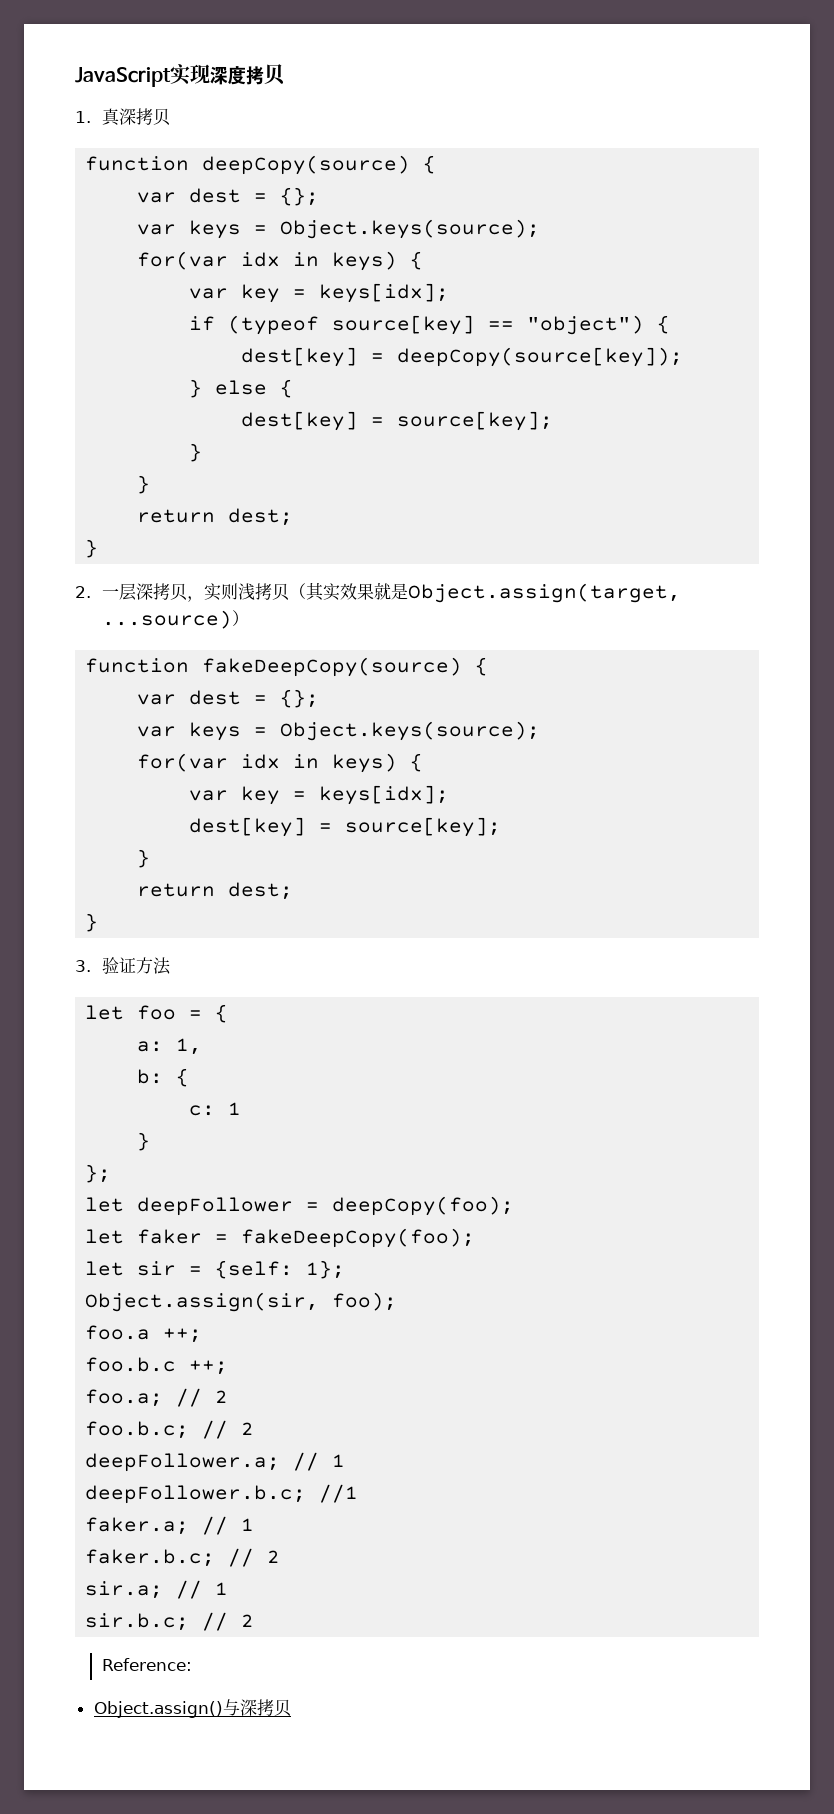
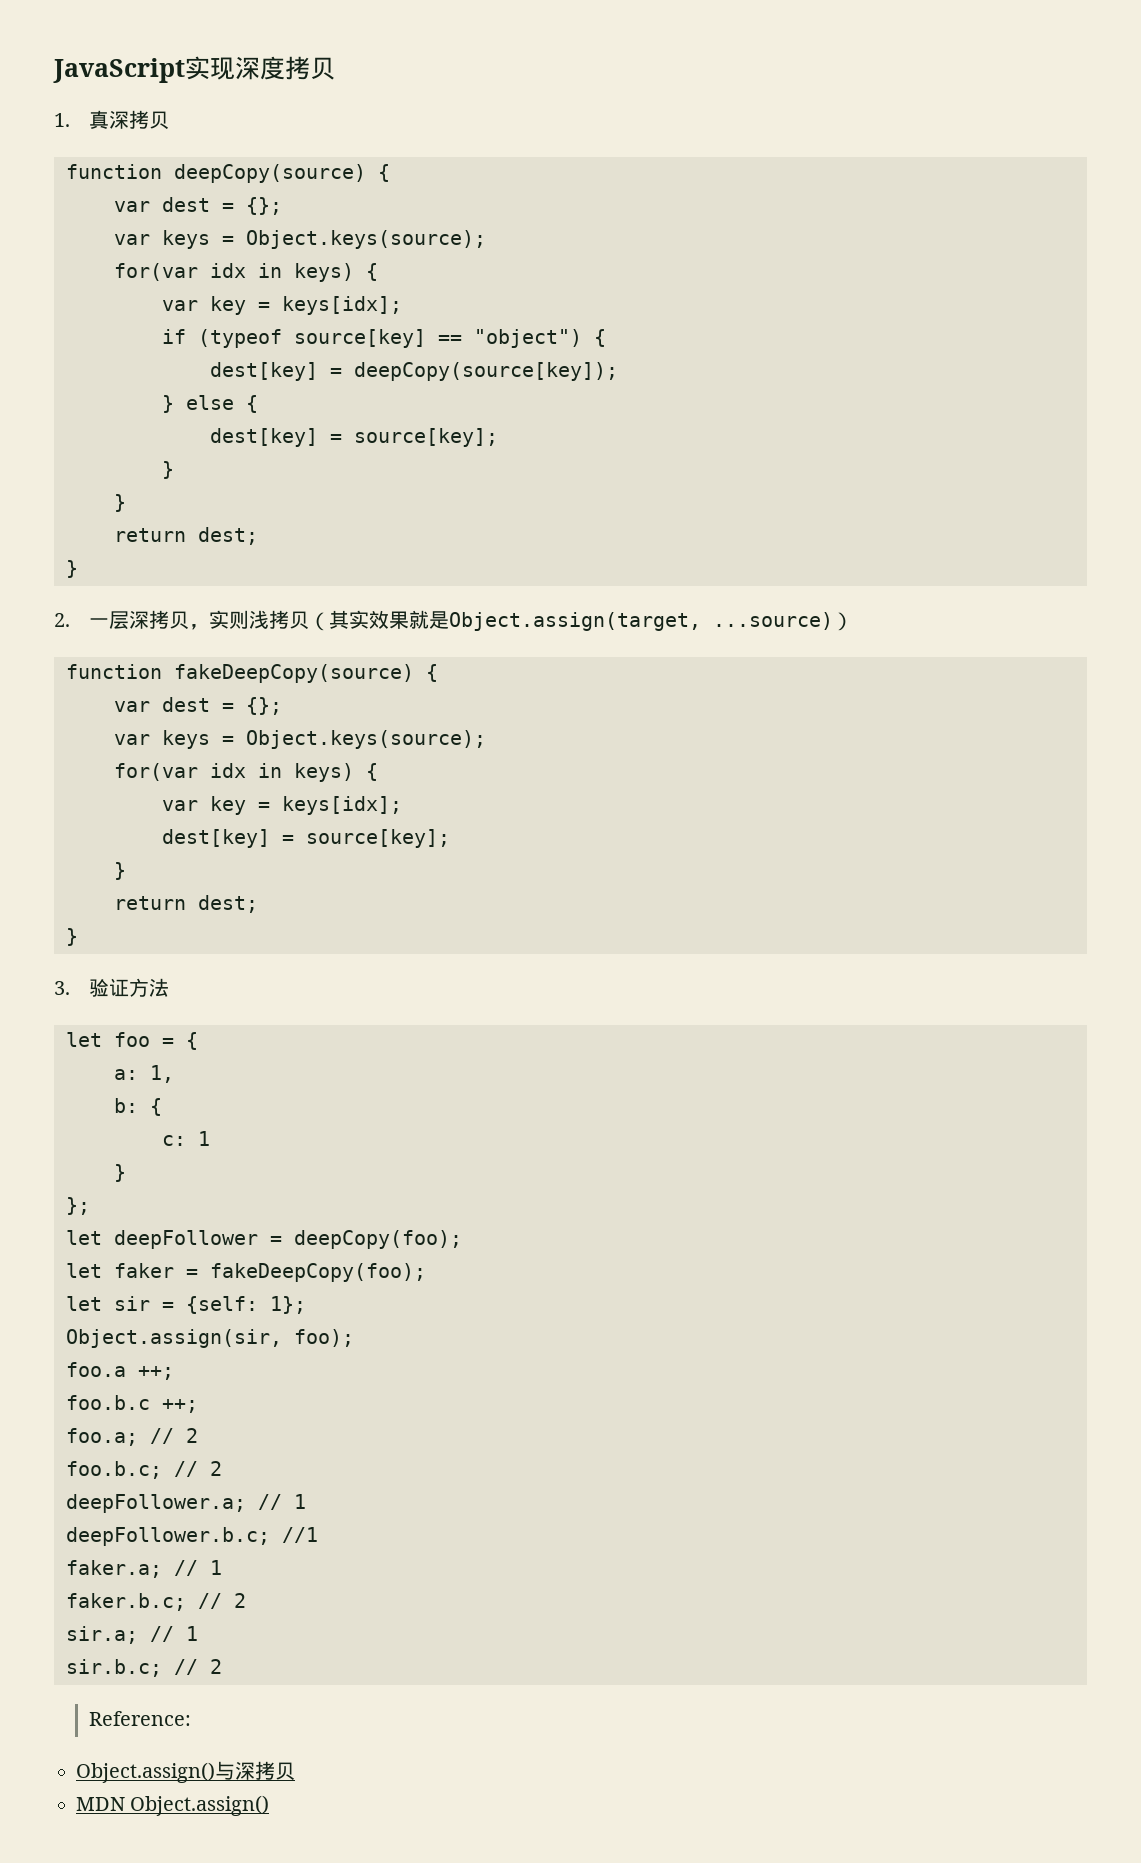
(291, 1708) none -> [76,1795,270,1816] // MDN Object.assign()

